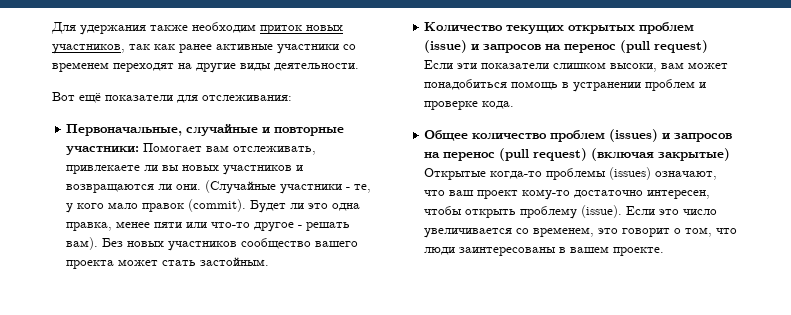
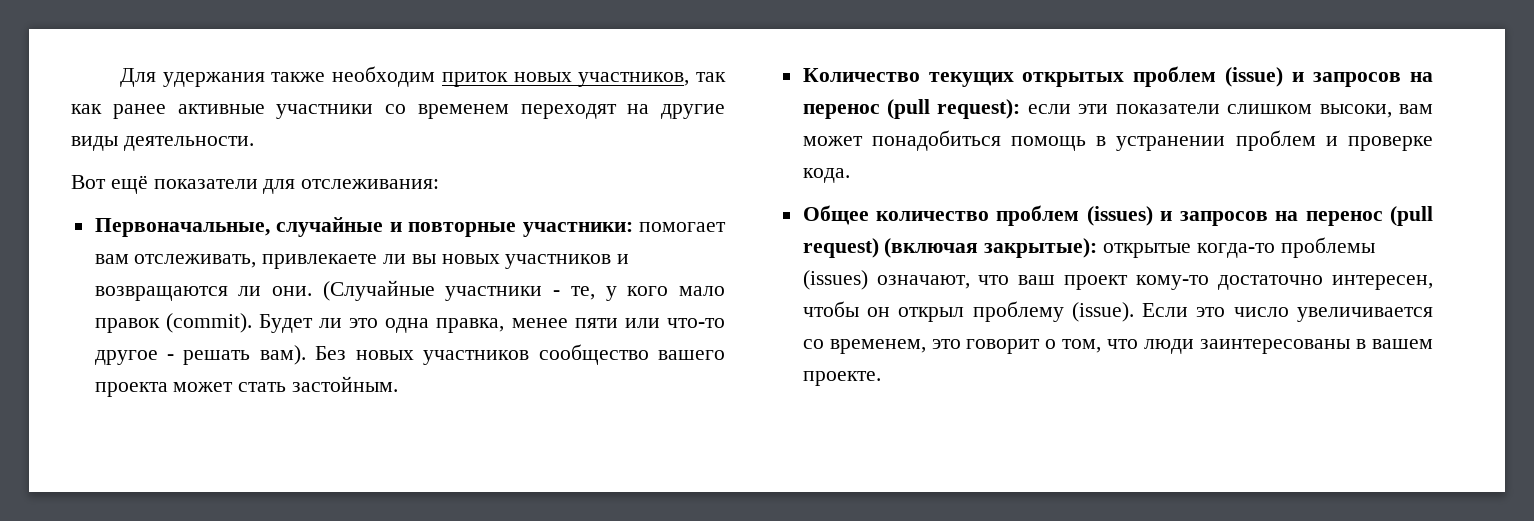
[143,143,203,152] Помогает -> [639,222,727,232] помогает
[654,40,709,53] [424,60,454,69] request) Если -> [937,99,1071,119] request): если
[658,148,731,161] [424,168,487,180] закрытые) Открытые -> [984,238,1192,258] закрытые): открытые
[465,209,517,218] открыть -> [866,307,965,322] он открыл

